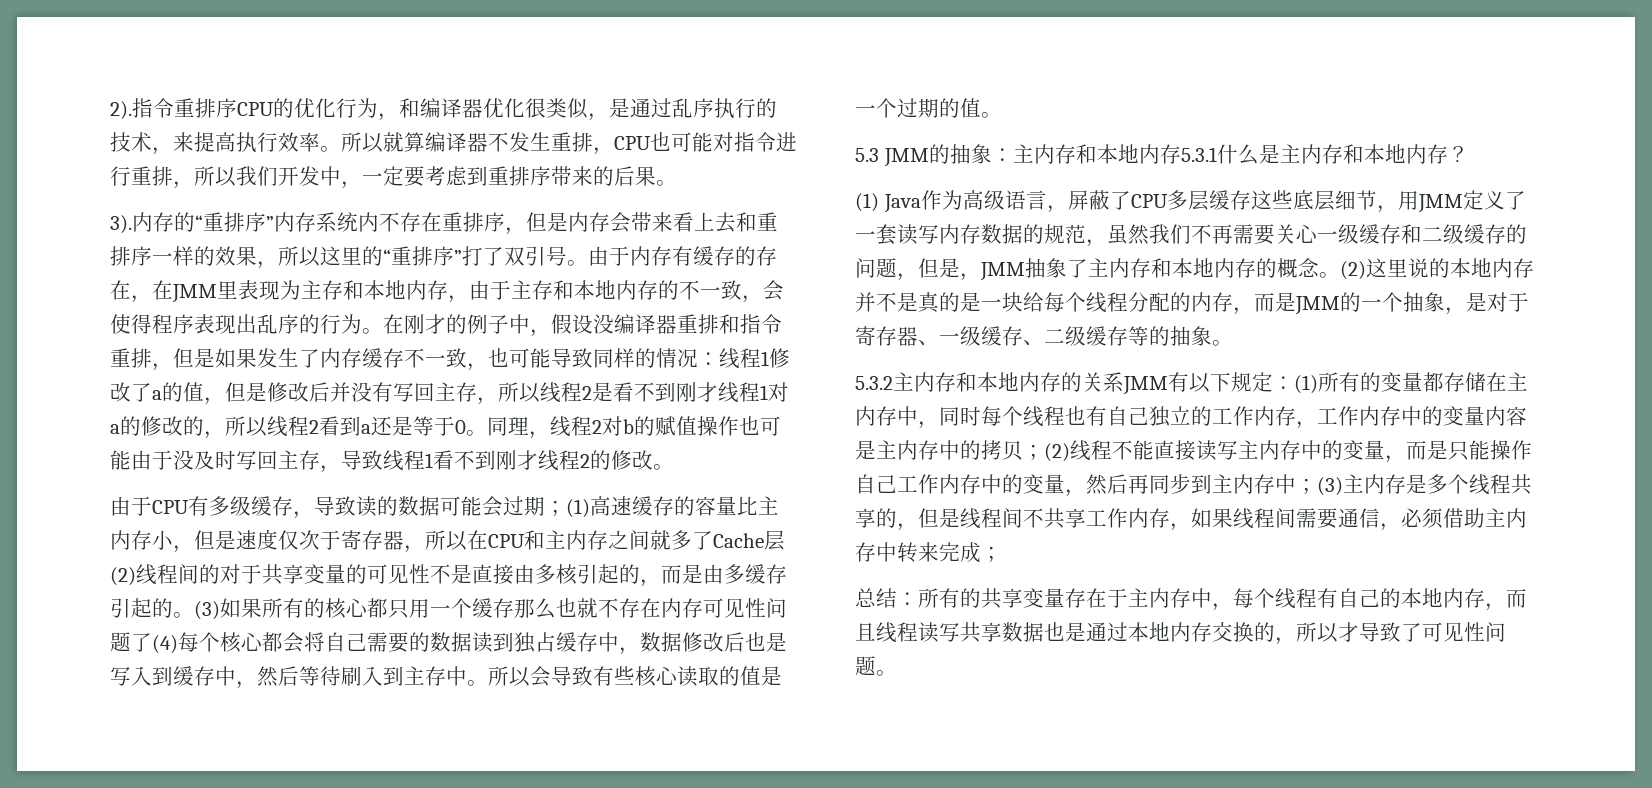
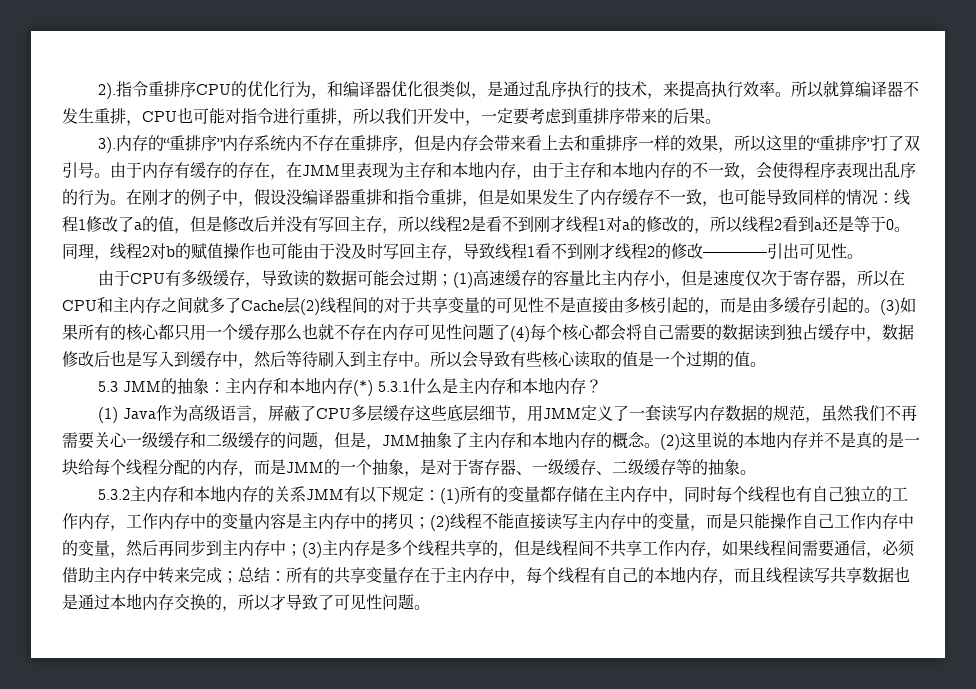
(653, 460) none -> [703,243,847,260] ————引出可见性
(1181, 154) none -> [352,380,373,396] (*)
(1002, 554) // -> (238, 577) none

